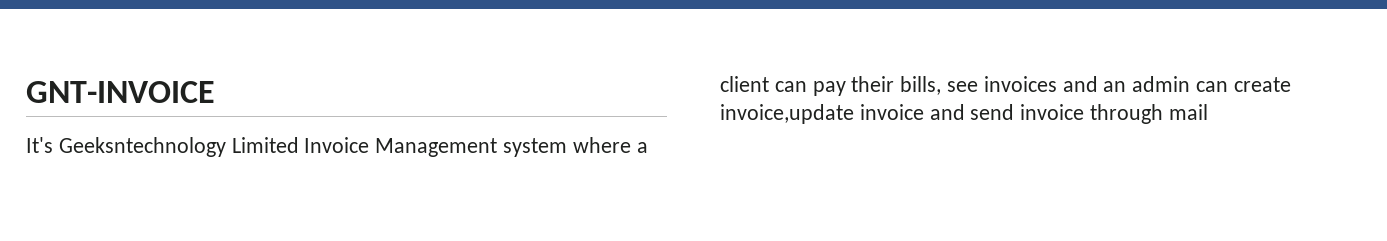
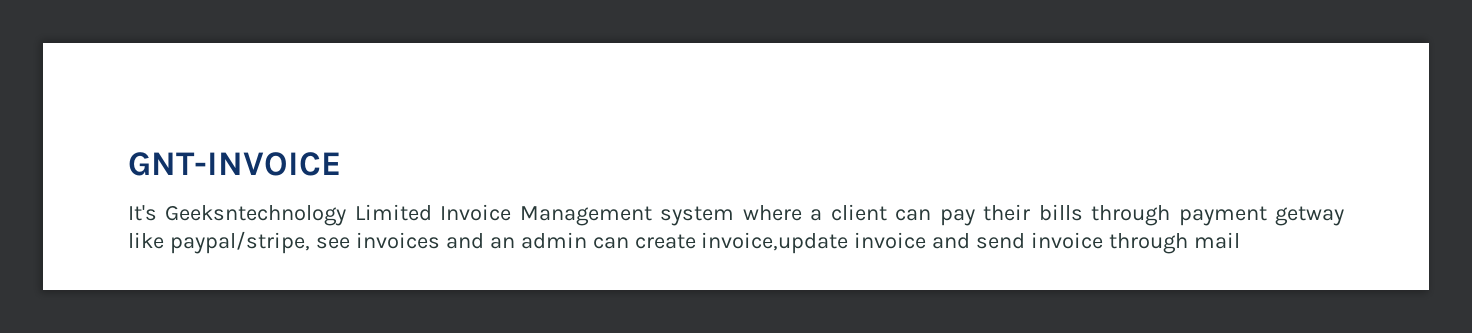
[900,76,942,95] bills, -> [1038,204,1345,226] [128,231,310,254] bills through payment getway like paypal/stripe,

